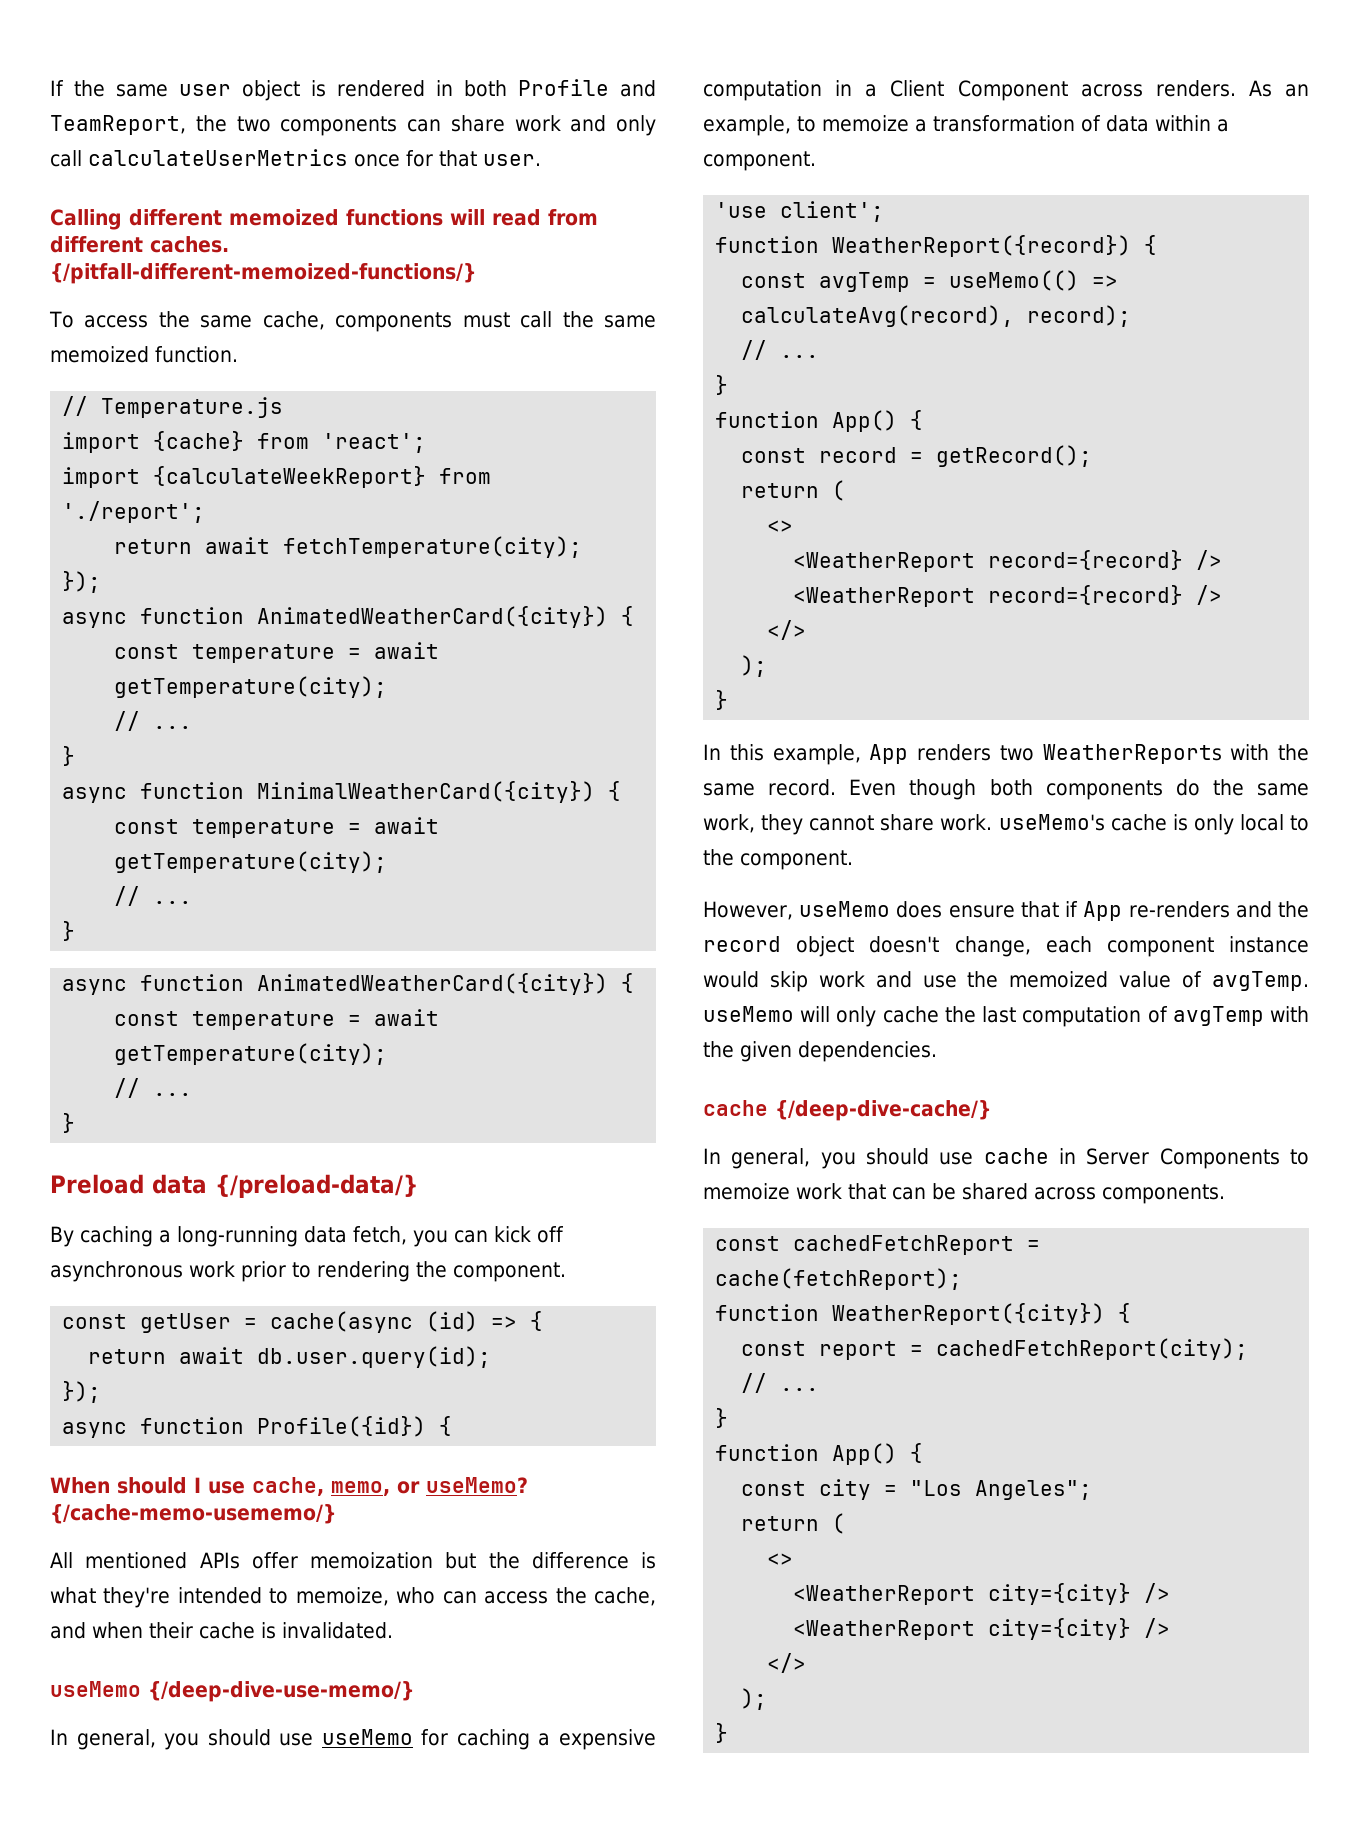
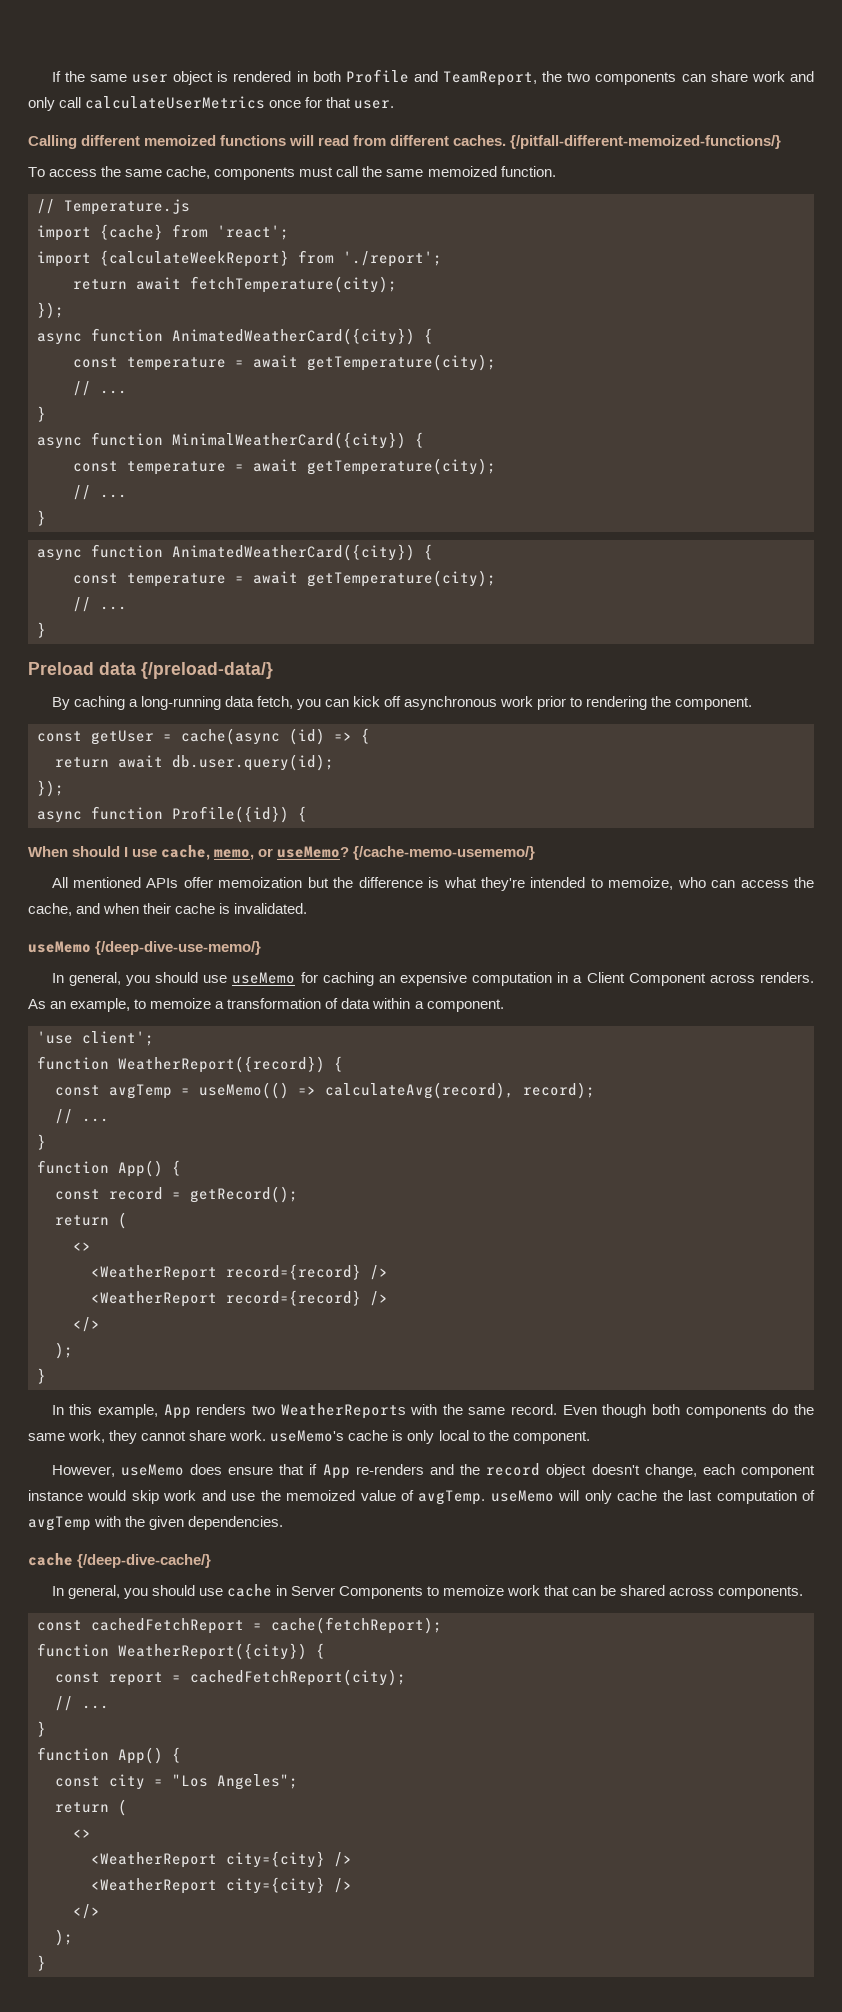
[538,1733,551,1746] a -> [378,975,395,983] an

